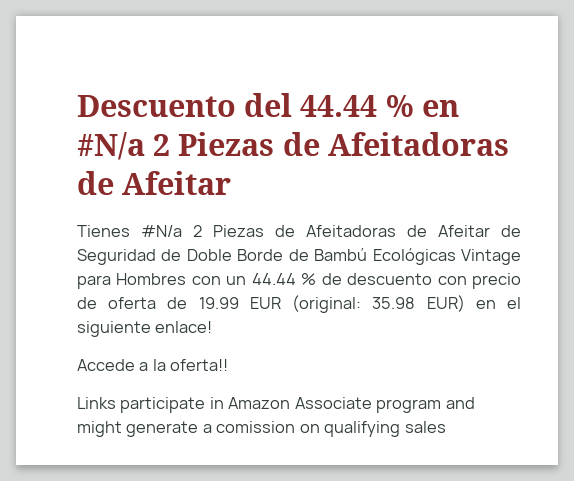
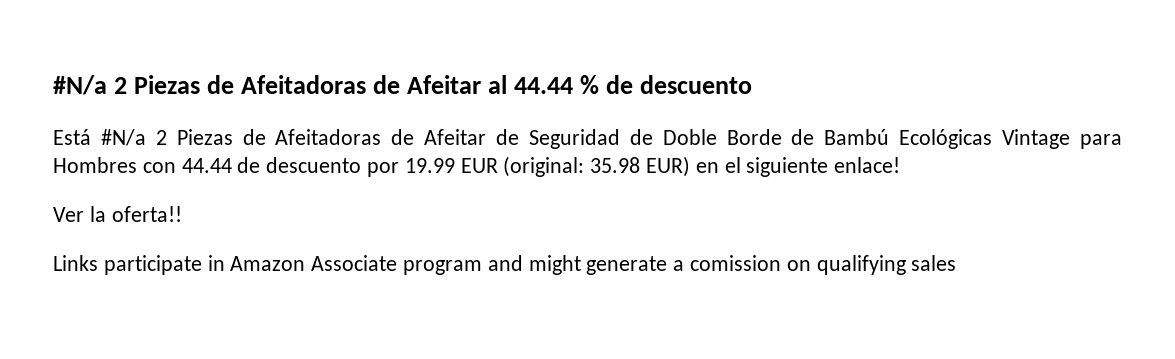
[77,93,459,117] [77,132,509,160] [77,171,232,195] [77,225,130,237] Descuento del 44.44 % en #N/a 2 Piezas de Afeitadoras de Afeitar // Tienes -> [53,75,753,95] [53,129,91,145] #N/a 2 Piezas de Afeitadoras de Afeitar al 44.44 % de descuento // Está
[226,273,522,289] [77,297,188,309] un 44.44 % de descuento con precio de oferta de -> [181,157,400,177] 44.44 de descuento por
[77,359,149,371] Accede a -> [53,207,84,222] Ver

